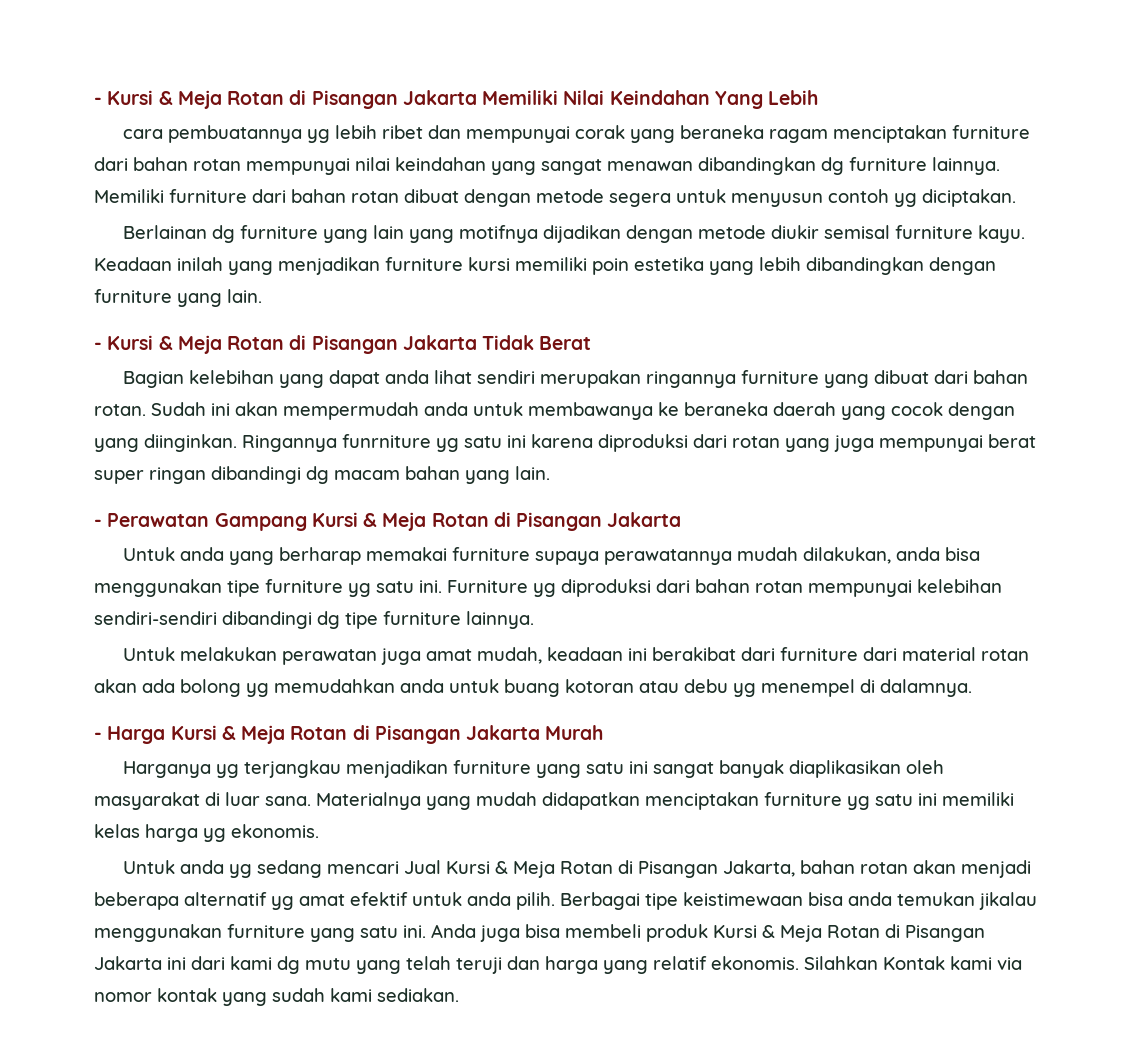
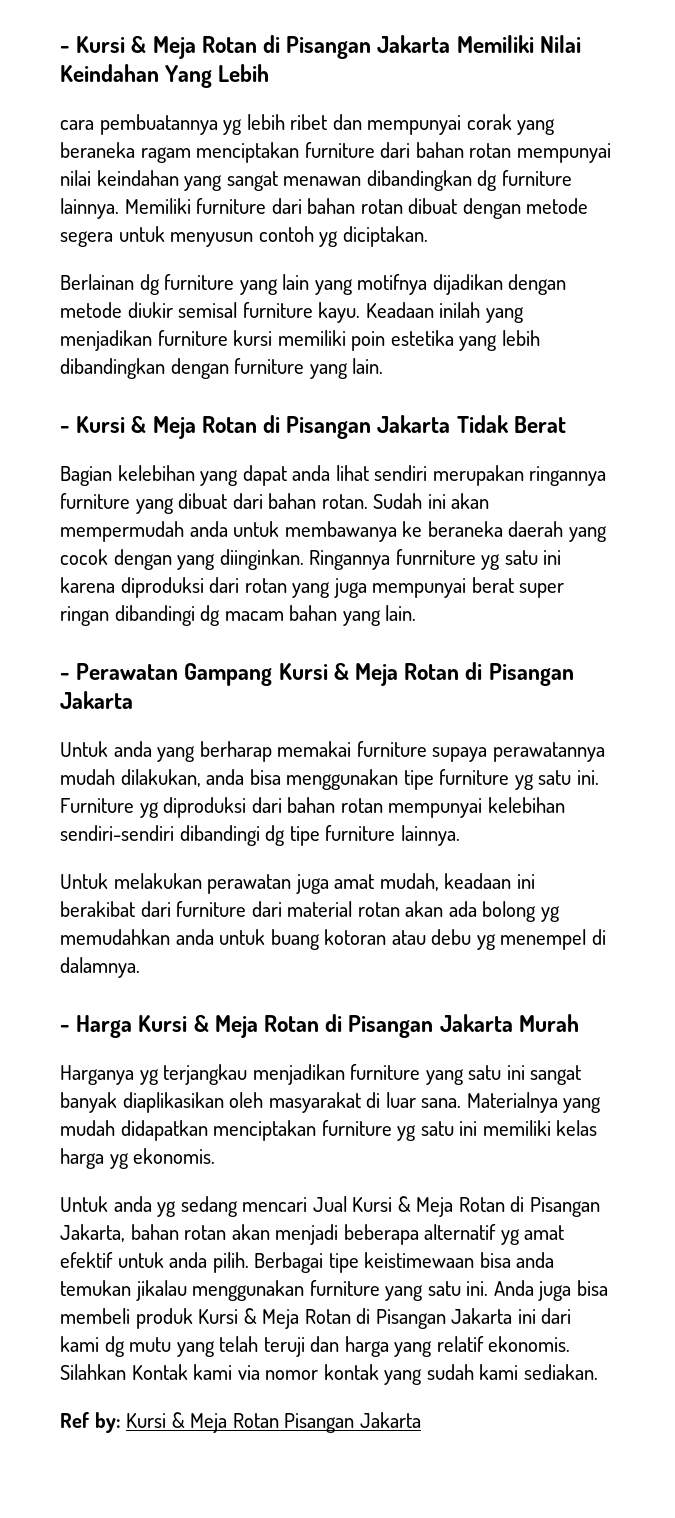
(459, 995) none -> [60,1412,421,1433] // Ref by: Kursi & Meja Rotan Pisangan Jakarta

